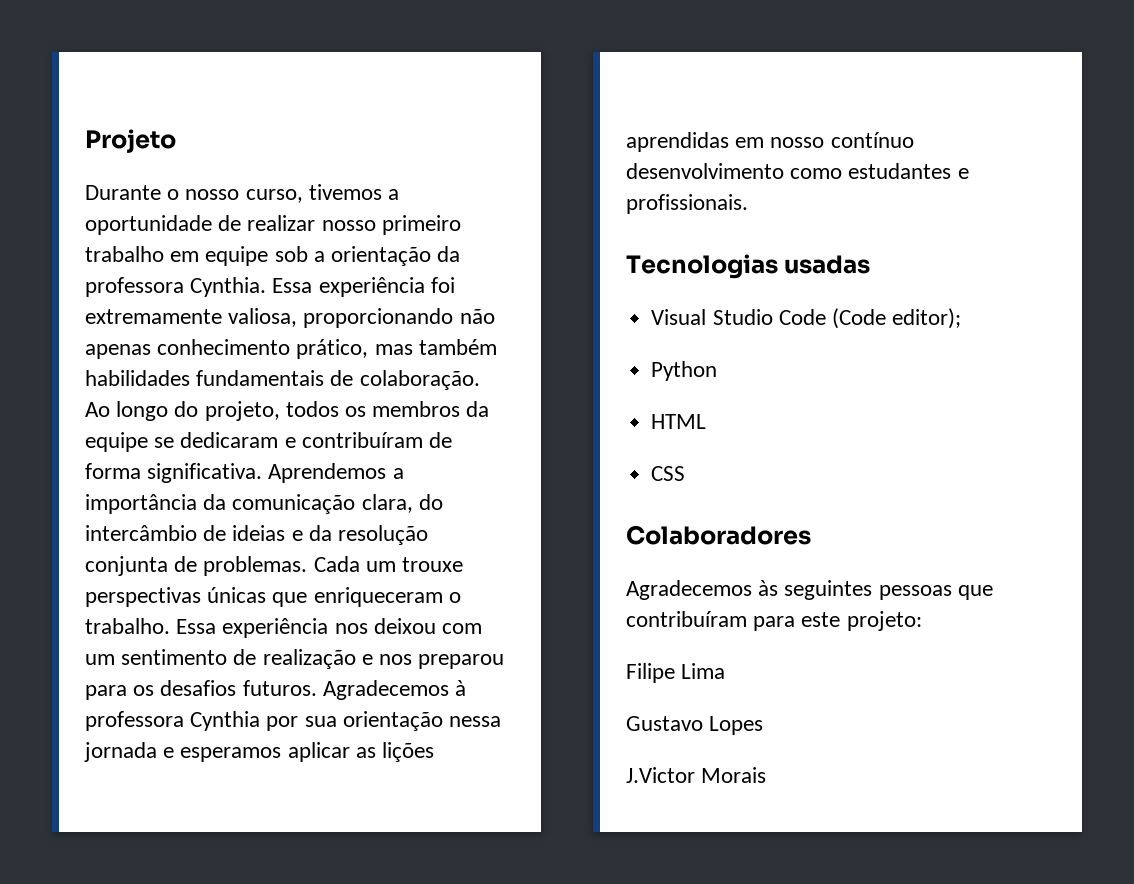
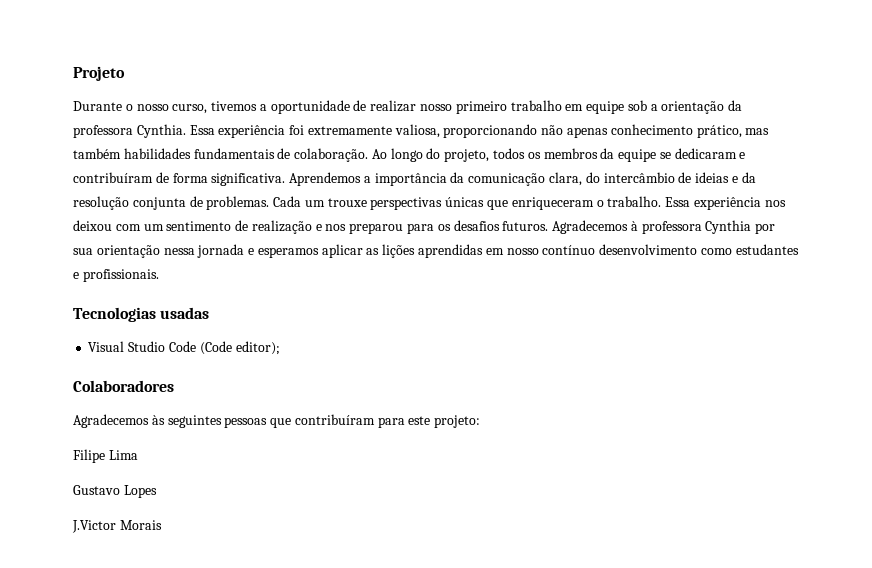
[651,361,718,381] [651,414,707,429] [651,466,686,481] // Python // HTML // CSS -> (280, 348) none

